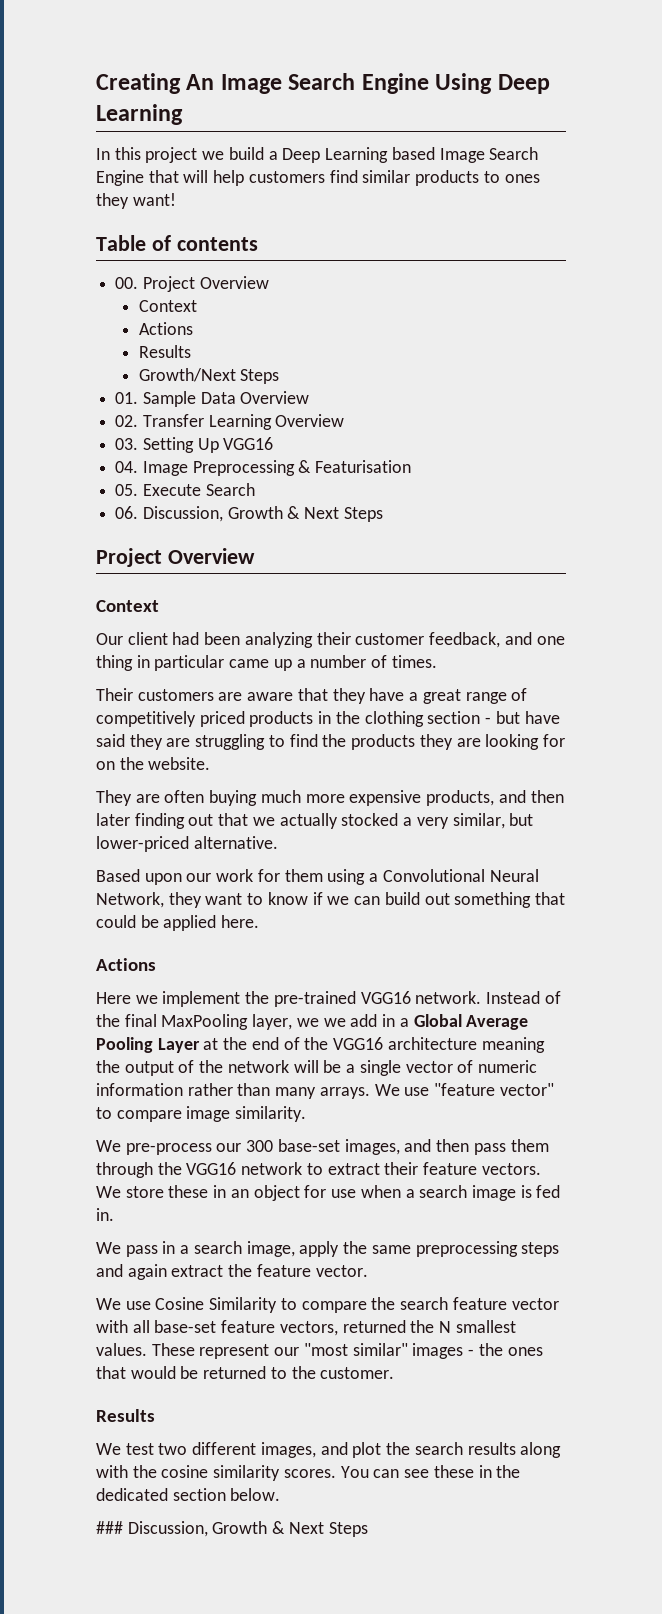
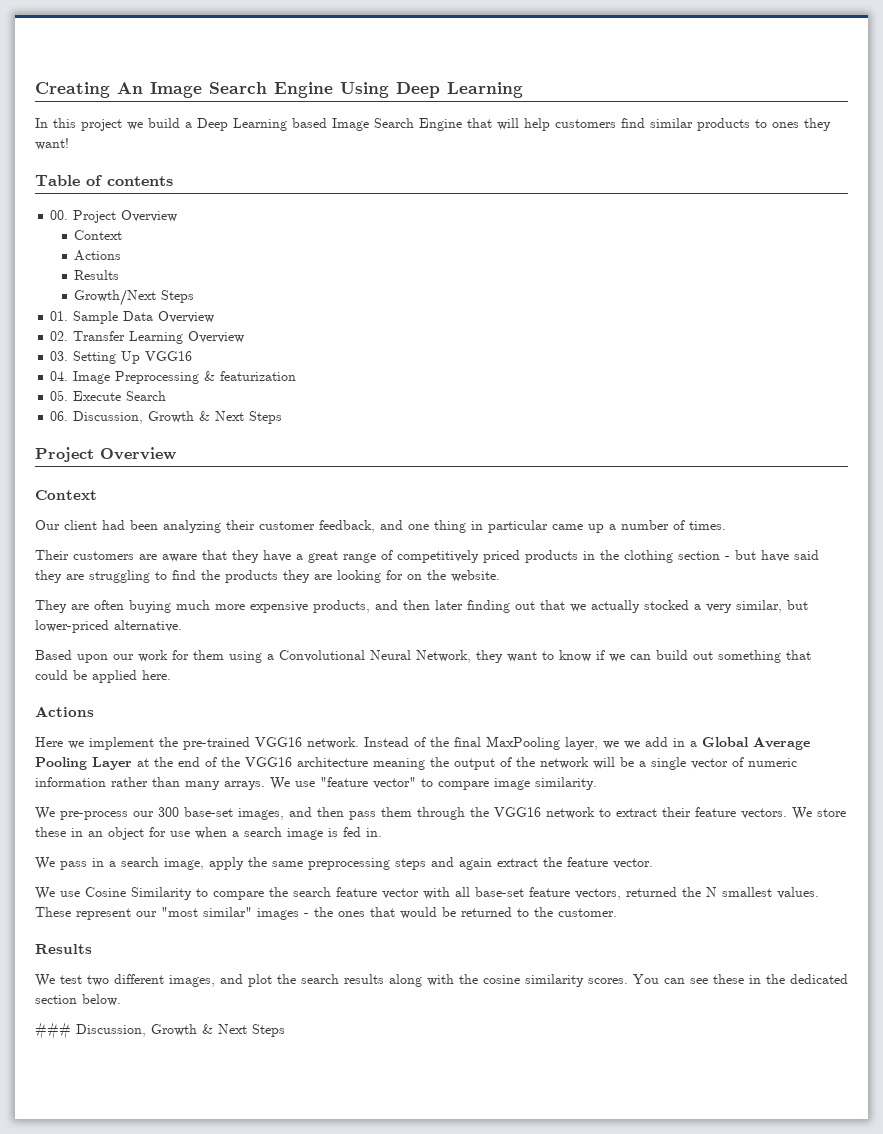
[315,460,412,473] Featurisation -> [220,371,297,381] featurization

